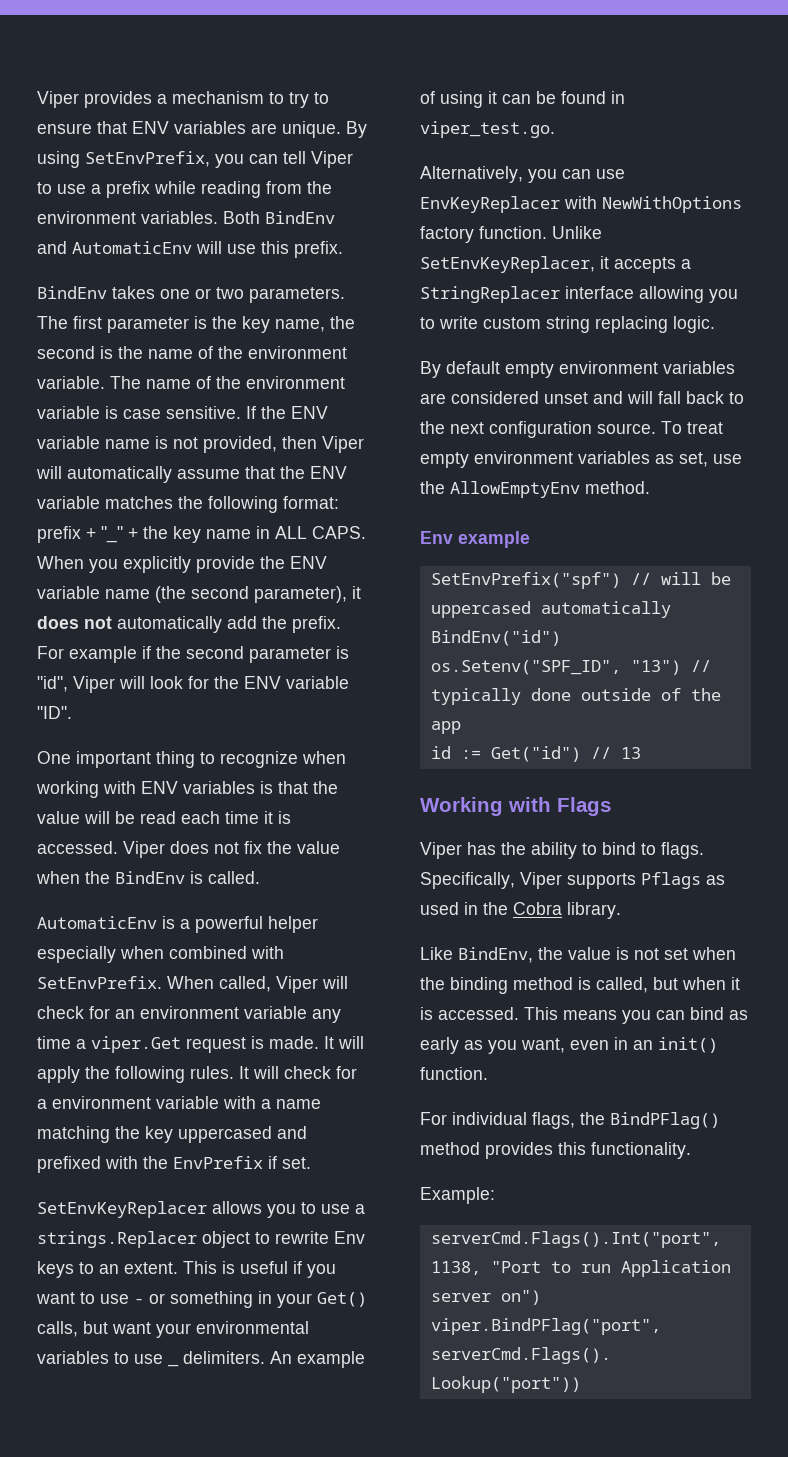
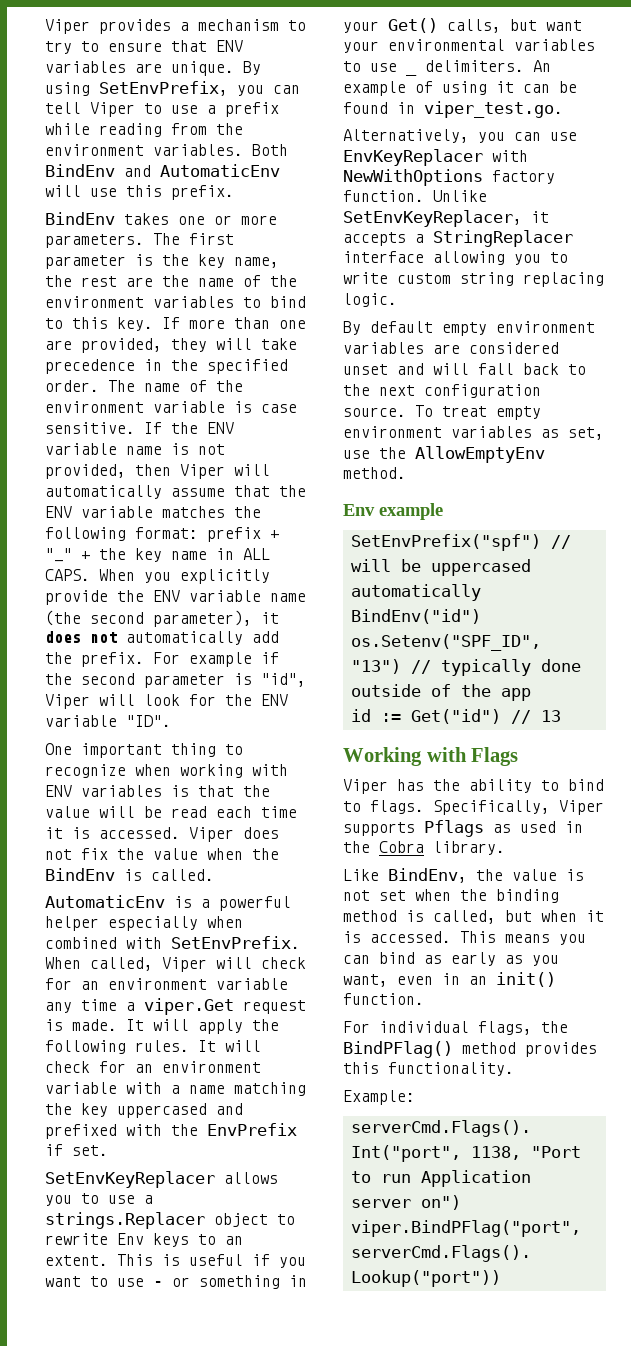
[216,287,244,299] two -> [241,215,277,225] more
[37,346,113,359] second is -> [81,276,153,287] rest are
[37,376,105,389] variable. -> [153,296,306,308] [45,317,306,331] [45,338,297,353] [45,359,288,374] [45,380,99,392] variables to bind to this key. If more than one are provided, they will take precedence in the specified order.
[37,1099,47,1109] a -> [135,1064,153,1073] an

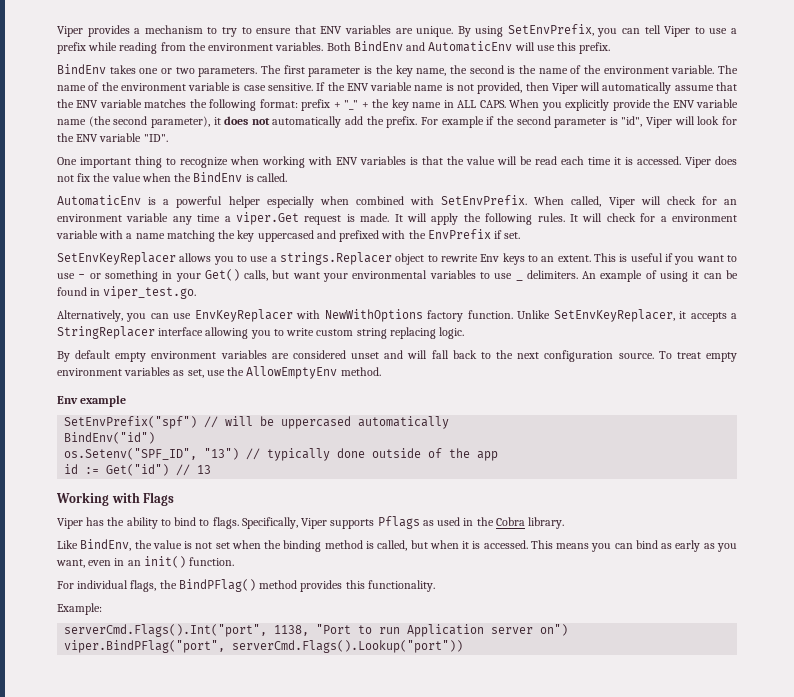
[241,215,277,225] more -> [175,67,195,74] two
[81,276,153,287] rest are -> [469,65,516,74] second is
[153,296,306,308] [45,317,306,331] [45,338,297,353] [45,359,288,374] [45,380,99,392] variables to bind to this key. If more than one are provided, they will take precedence in the specified order. -> [671,65,715,74] variable.
[135,1064,153,1073] an -> [660,216,667,222] a

